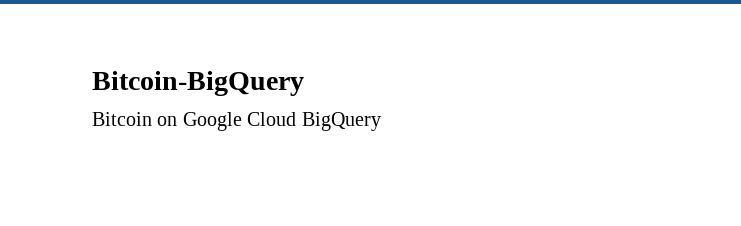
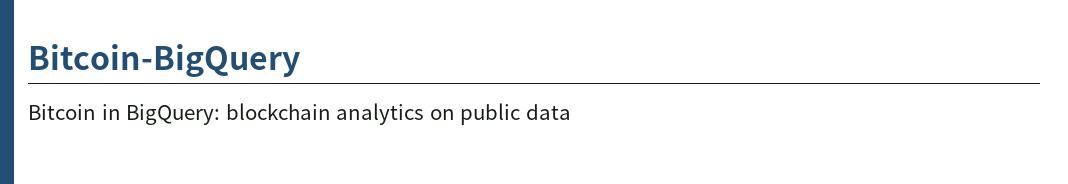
[157,112,381,131] on Google Cloud BigQuery -> [101,103,571,125] in BigQuery: blockchain analytics on public data

